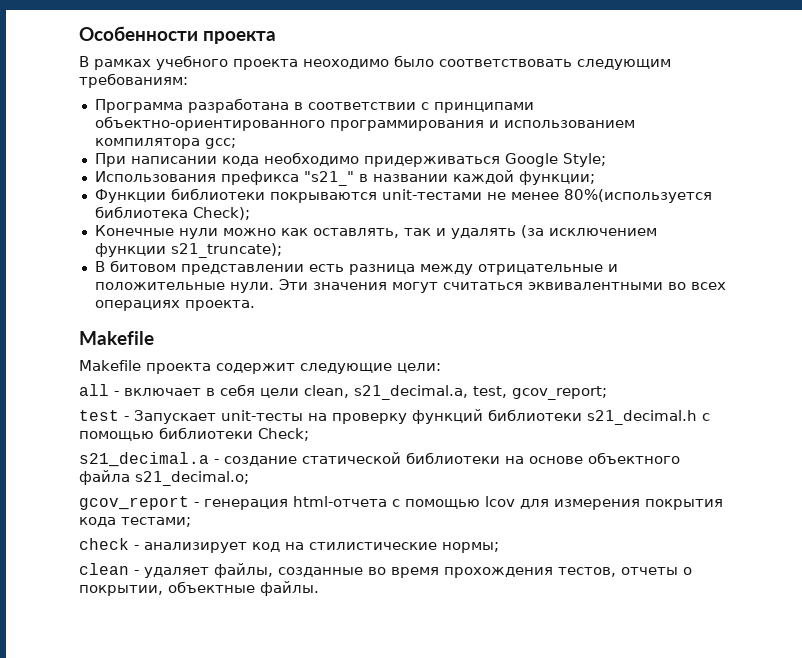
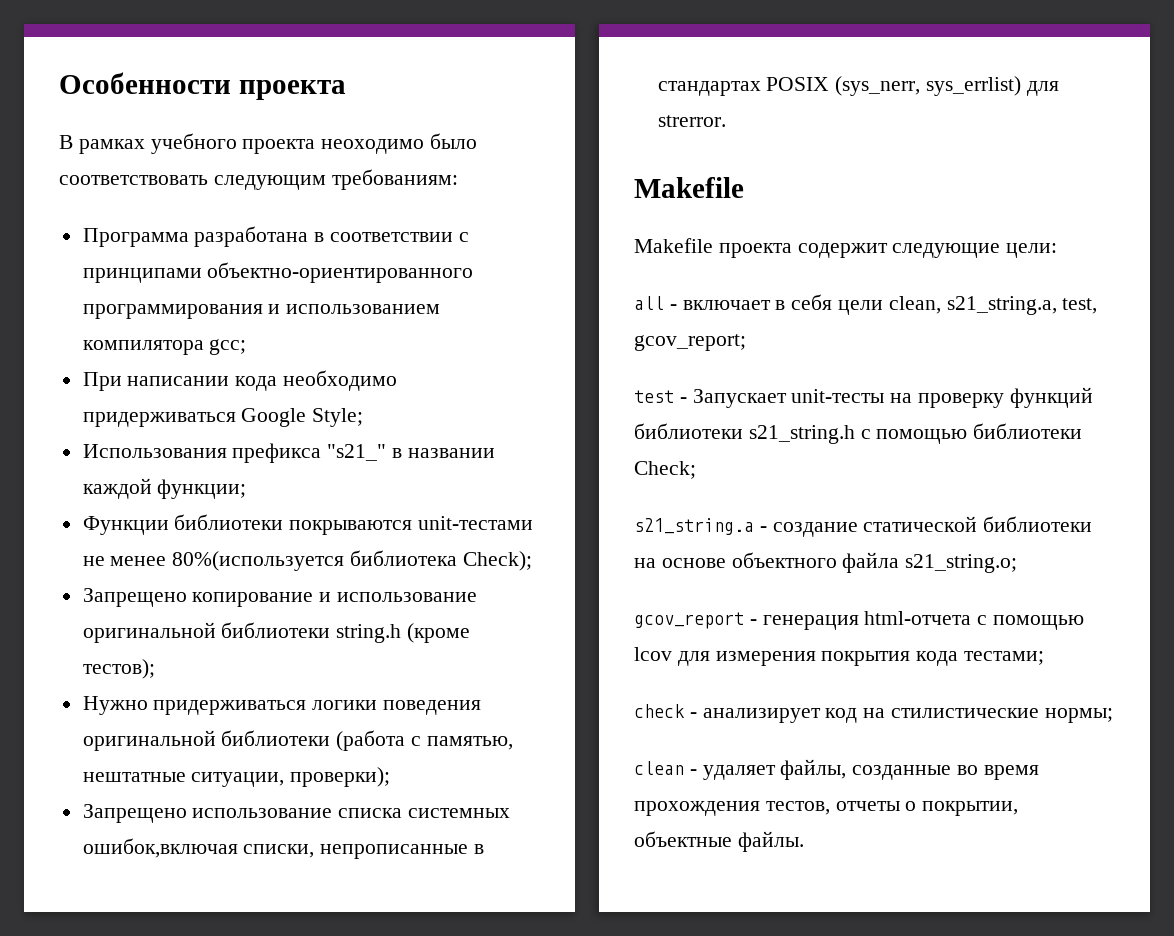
[94,225,657,239] [94,243,282,258] [94,260,618,275] [94,279,726,293] [94,300,255,311] Конечные нули можно как оставлять, так и удалять (за исключением функции s21_truncate); // В битовом представлении есть разница между отрицательные и положительные нули. Эти значения могут считаться эквивалентными во всех операциях проекта. -> [82,588,478,607] [82,622,471,643] [82,659,155,679] [82,696,482,715] [82,730,513,751] [82,767,391,787] [82,804,511,823] [82,838,485,859] [657,76,1059,96] [657,115,726,127] Запрещено копирование и использование оригинальной библиотеки string.h (кроме тестов); // Нужно придерживаться логики поведения оригинальной библиотеки (работа с памятью, нештатные ситуации, проверки); // Запрещено использование списка системных ошибок,включая списки, непрописанные в стандартах POSIX (sys_nerr, sys_errlist) для strerror.
[354,385,468,400] s21_decimal.a, -> [946,296,1057,315] s21_string.a,
[587,410,697,425] s21_decimal.h -> [748,425,855,444] s21_string.h
[79,452,209,467] s21_decimal.a -> [634,518,754,535] s21_string.a
[135,471,249,486] s21_decimal.o; -> [905,554,1018,573] s21_string.o;

